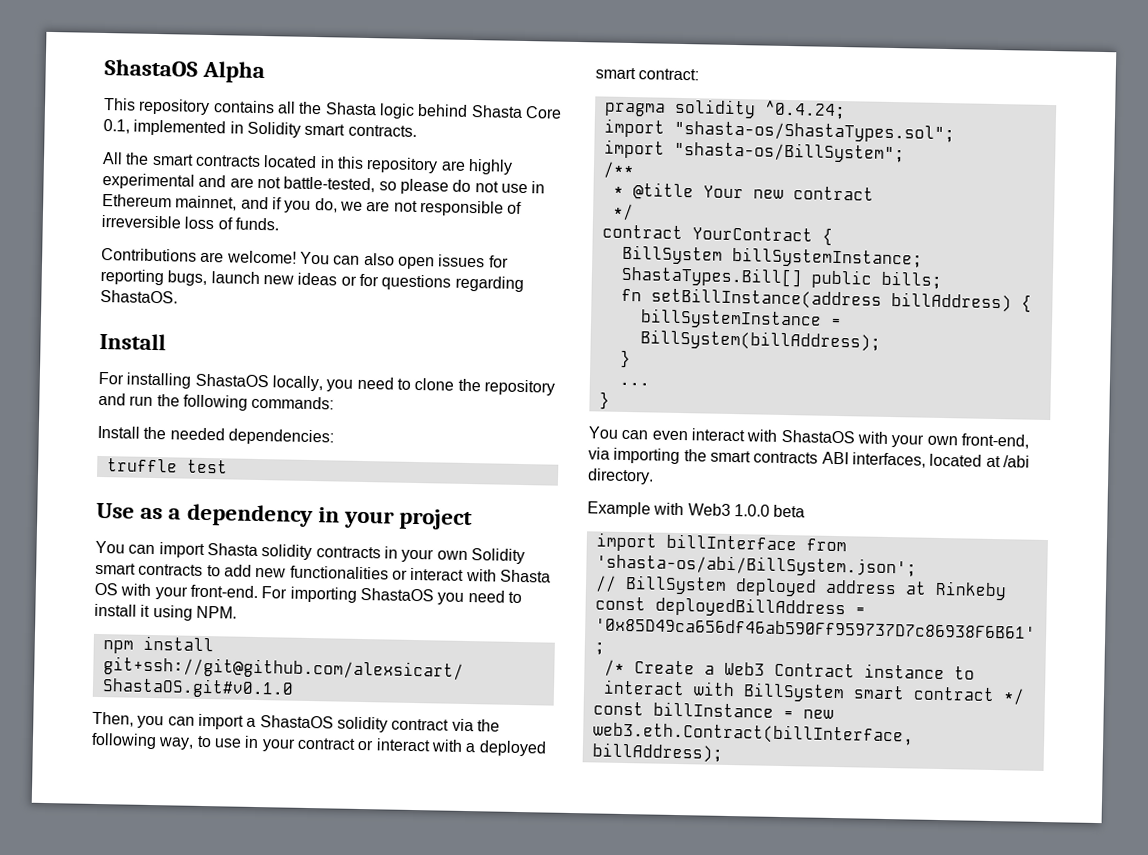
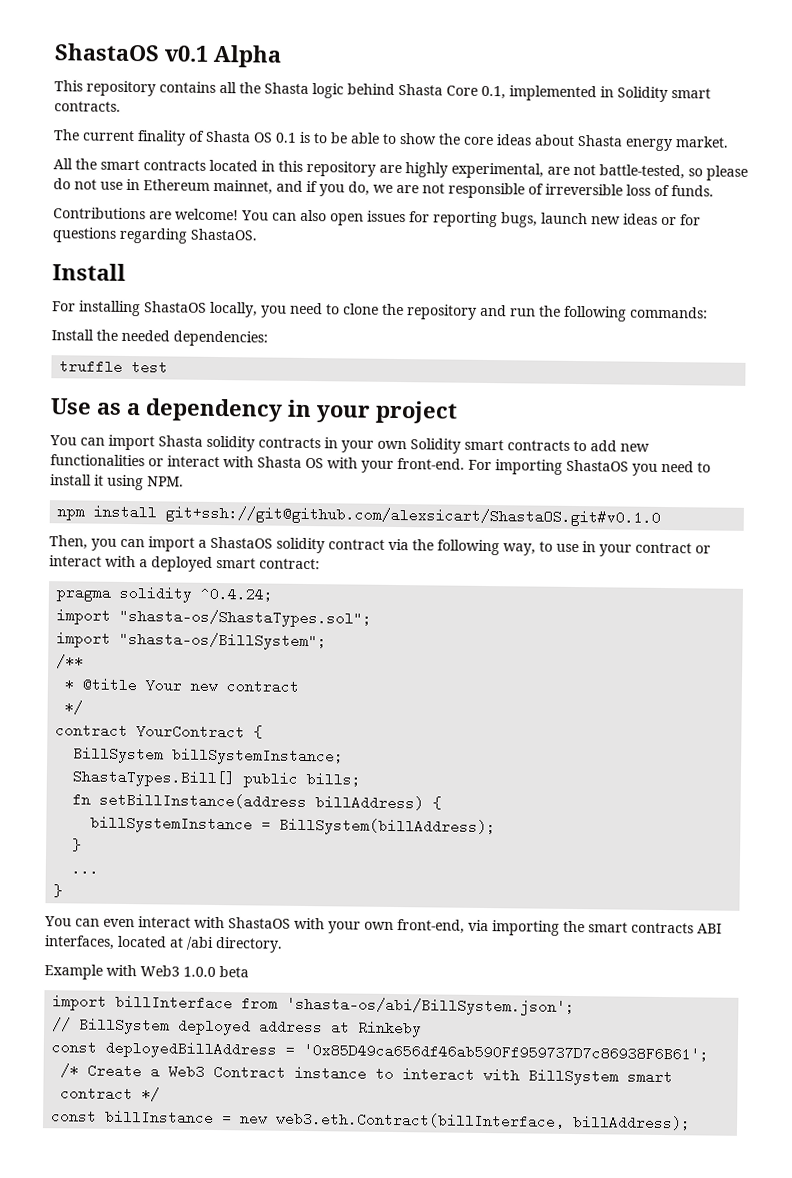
[104,59,198,77] ShastaOS -> [54,43,209,62] ShastaOS v0.1
(417, 130) none -> [53,129,729,152] // The current finality of Shasta OS 0.1 is to be able to show the core ideas about Shasta energy market.
[102,172,227,190] experimental and -> [451,162,544,179] experimental,

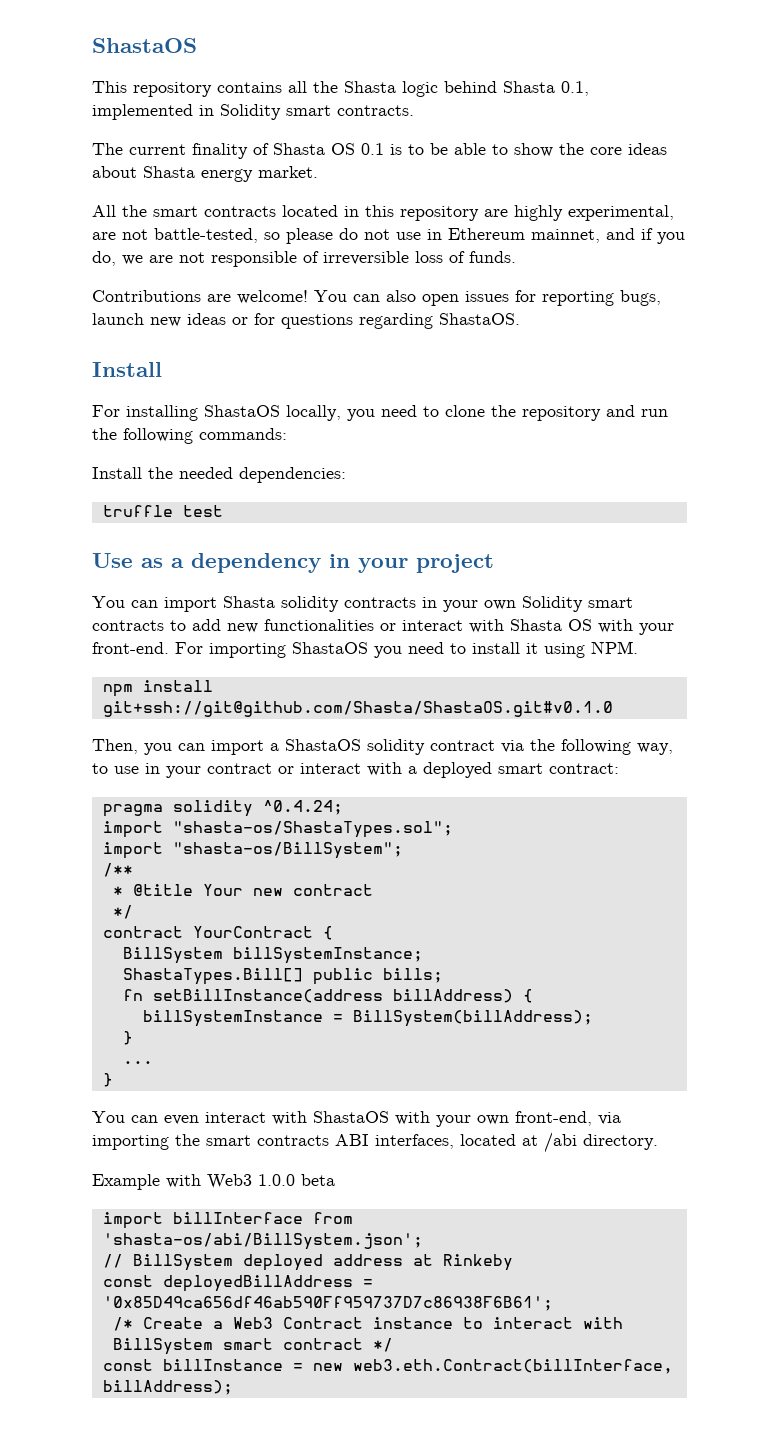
[54,43,282,68] ShastaOS v0.1 Alpha -> [92,38,197,53] ShastaOS
[446,85,478,96] Core -> (555, 87) none
[165,505,662,527] git+ssh://git@github.com/alexsicart/ShastaOS.git#v0.1.0 -> [102,701,613,717] git+ssh://git@github.com/Shasta/ShastaOS.git#v0.1.0

